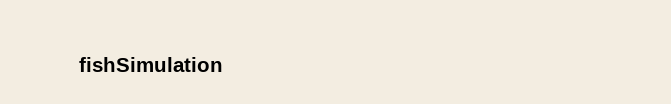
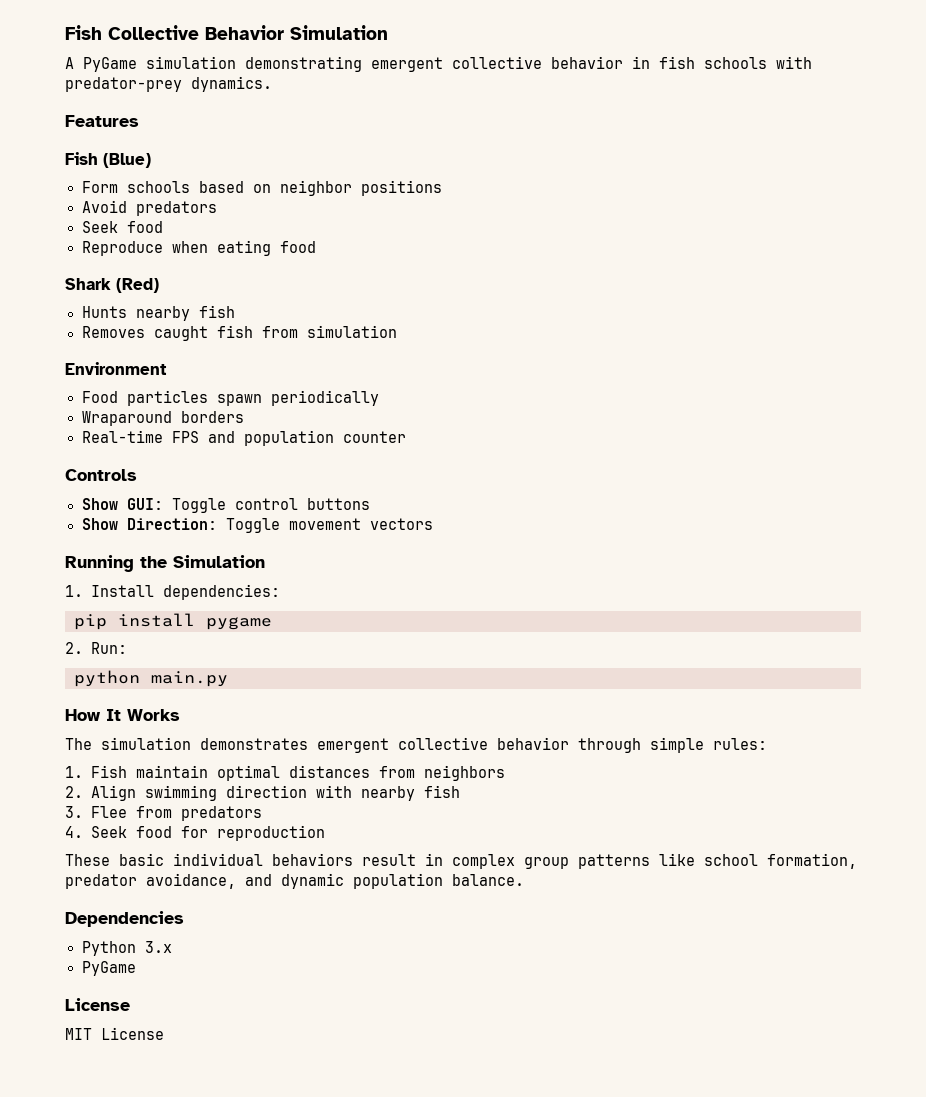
[79,57,223,72] fishSimulation -> [65,25,388,40] [65,56,812,72] [65,76,272,92] [65,115,139,127] [65,152,151,168] [81,180,442,196] [81,200,217,216] [81,221,163,233] [81,240,316,256] [65,278,159,293] [81,305,235,321] [81,325,397,341] [65,362,167,375] [81,390,379,406] [81,411,244,426] [81,430,406,446] [65,469,137,481] [81,498,370,513] [81,518,433,533] [65,555,265,572] [65,584,280,600] [74,613,272,630] [65,642,127,654] [74,670,228,687] [65,709,180,721] [65,737,767,753] [65,765,505,781] [65,785,460,801] [65,806,262,821] [65,825,325,841] [65,853,857,869] [65,873,524,889] [65,911,184,927] [81,941,172,956] [81,961,136,976] [65,998,130,1011] [65,1027,164,1040] Fish Collective Behavior Simulation // A PyGame simulation demonstrating emergent collective behavior in fish schools with predator-prey dynamics. // Features // Fish (Blue) // Form schools based on neighbor positions // Avoid predators // Seek food // Reproduce when eating food // Shark (Red) // Hunts nearby fish // Removes caught fish from simulation // Environment // Food particles spawn periodically // Wraparound borders // Real-time FPS and population counter // Controls // Show GUI: Toggle control buttons // Show Direction: Toggle movement vectors // Running the Simulation // 1. Install dependencies: // pip install pygame // 2. Run: // python main.py // How It Works // The simulation demonstrates emergent collective behavior through simple rules: // 1. Fish maintain optimal distances from neighbors // 2. Align swimming direction with nearby fish // 3. Flee from predators // 4. Seek food for reproduction // These basic individual behaviors result in complex group patterns like school formation, predator avoidance, and dynamic population balance. // Dependencies // Python 3.x // PyGame // License // MIT License

